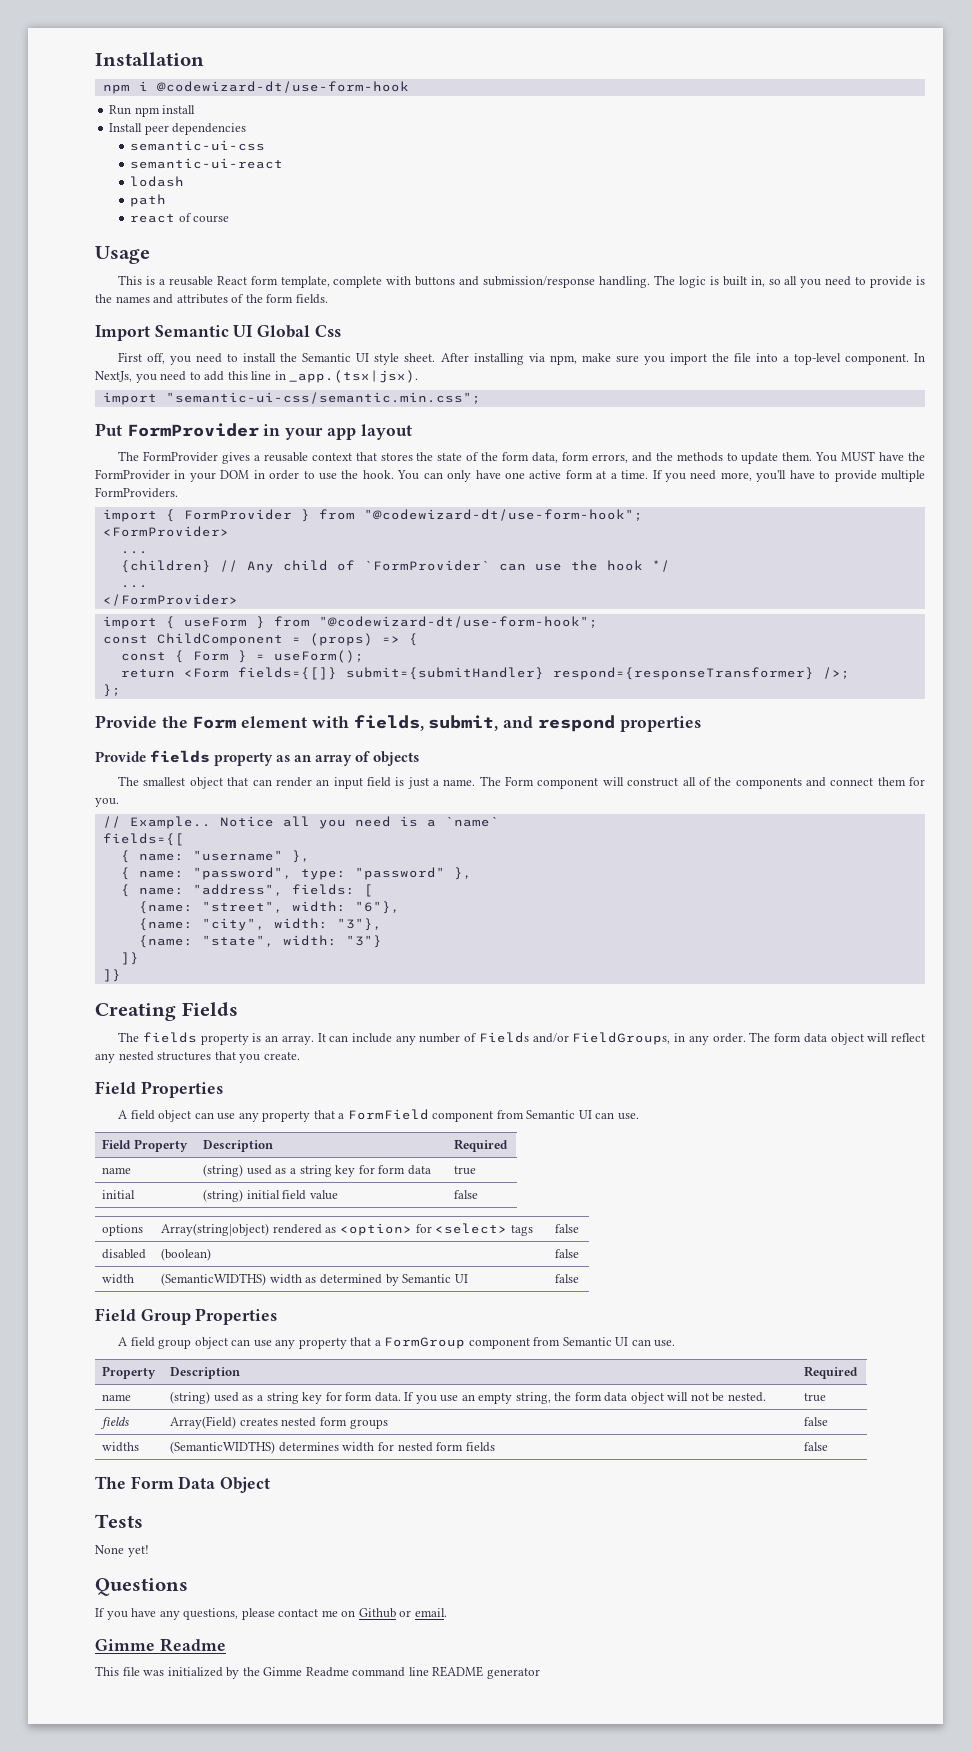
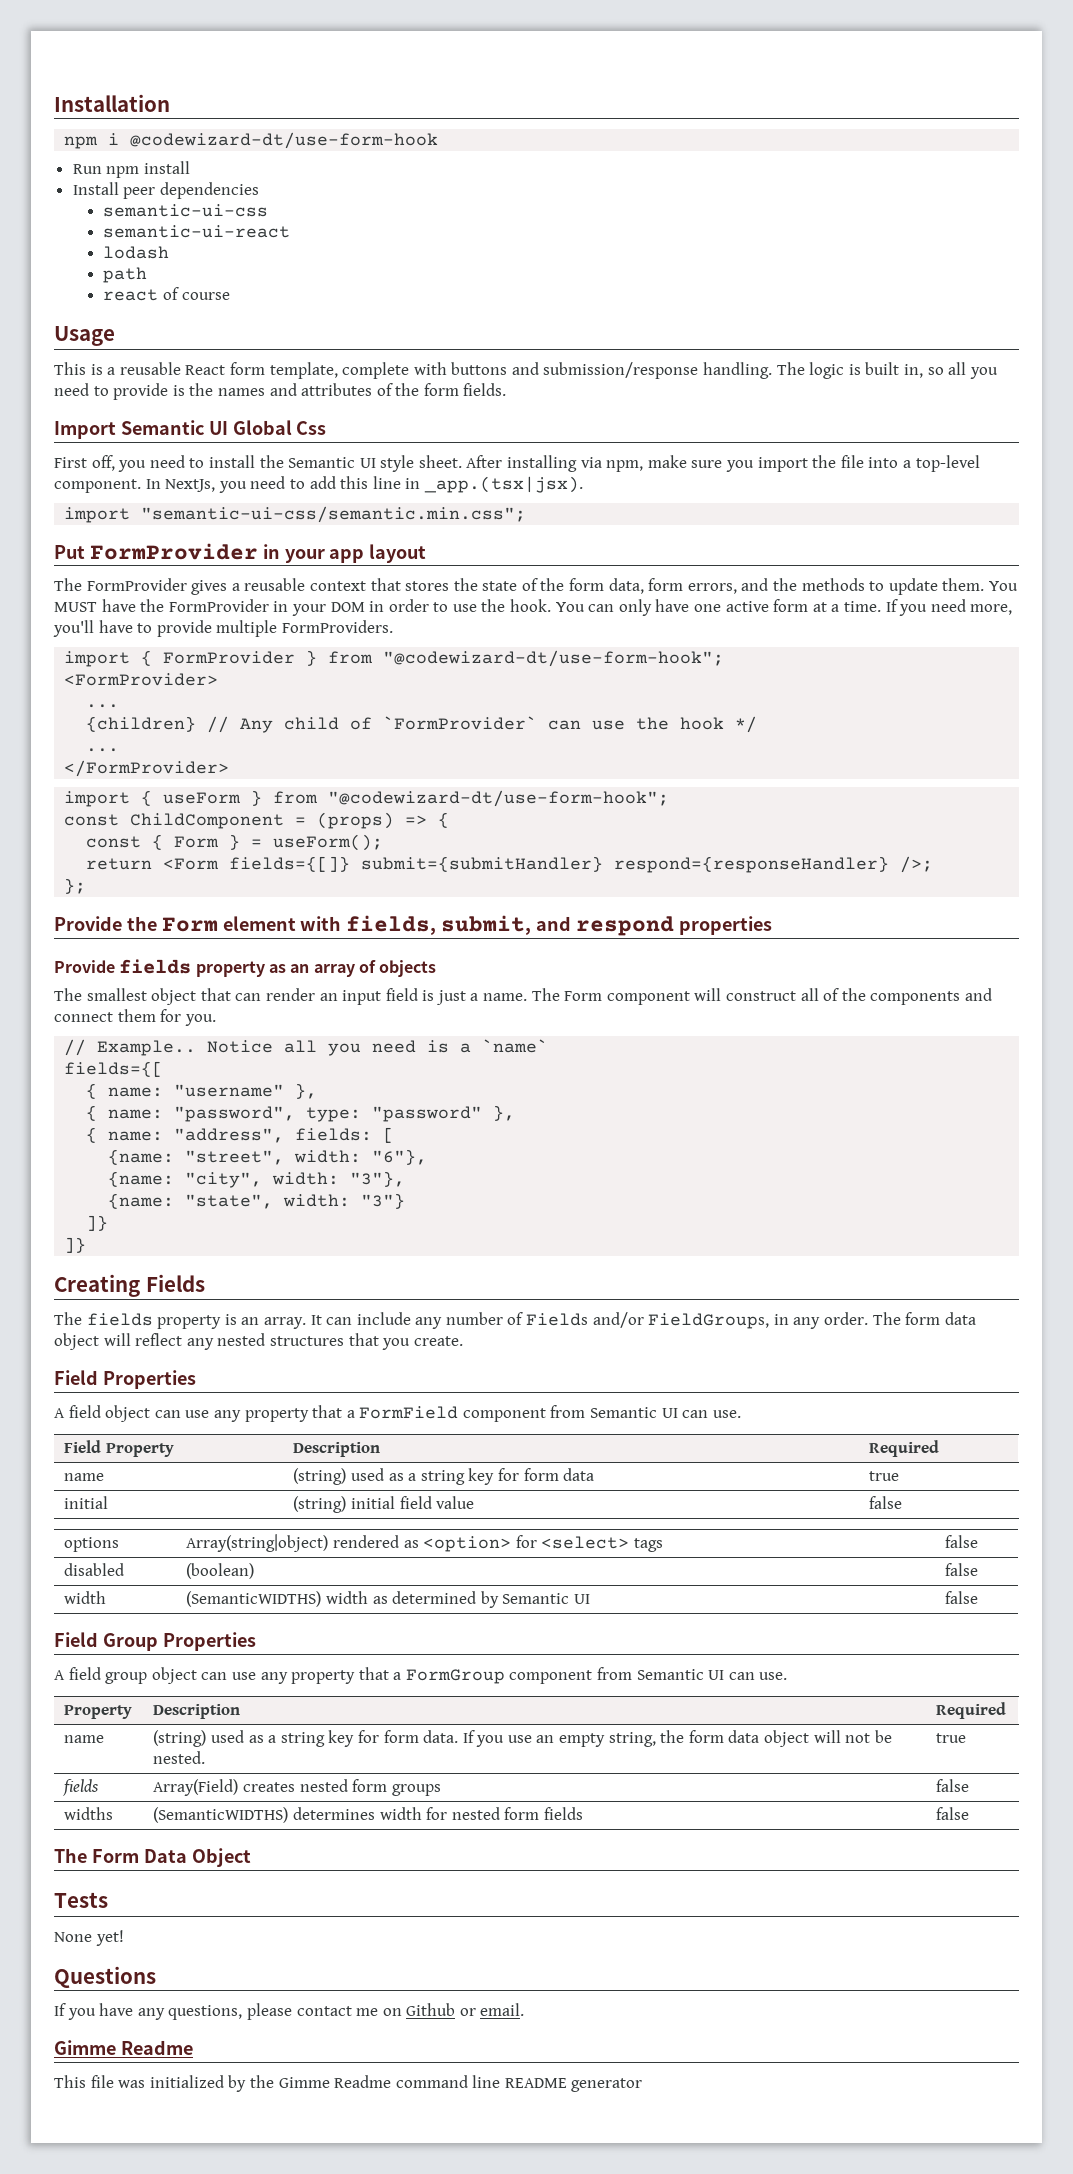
[552,667,814,680] respond={responseTransformer} -> [614,856,890,873] respond={responseHandler}

